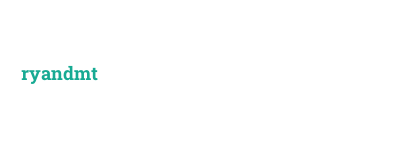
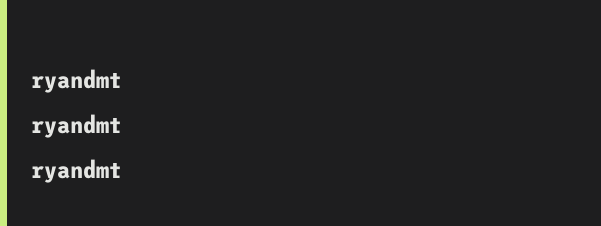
[21,65,98,84] ryandmt -> [31,69,122,93] [31,114,122,138] [31,159,122,183] ryandmt // ryandmt // ryandmt

